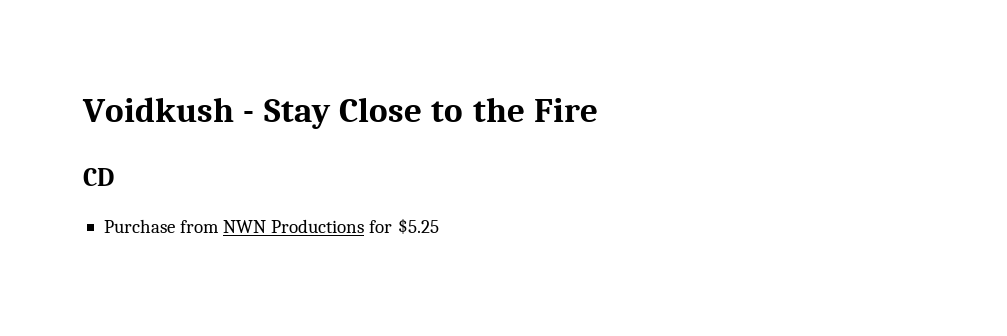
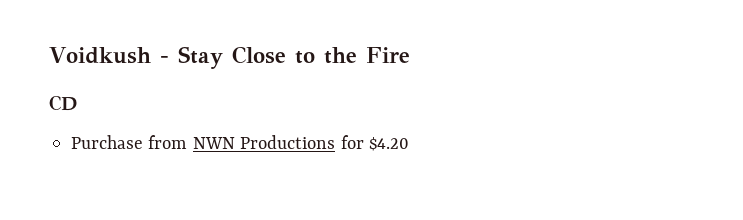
[397,218,439,234] $5.25 -> [369,137,409,151] $4.20

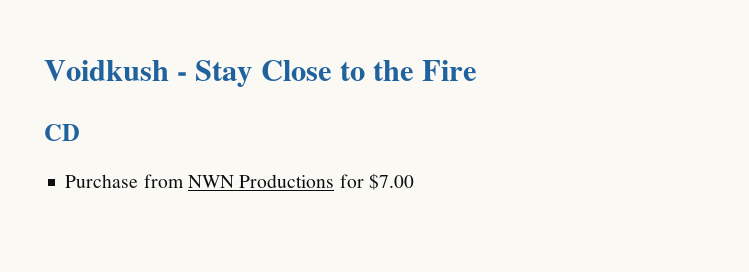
[369,137,409,151] $4.20 -> [368,173,414,190] $7.00

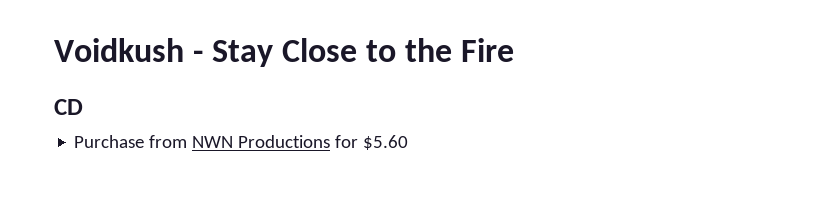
[368,173,414,190] $7.00 -> [363,135,409,150] $5.60

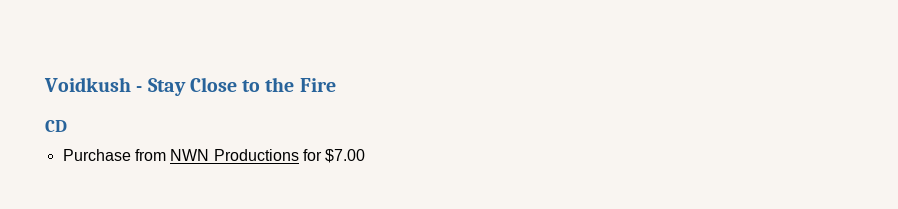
[363,135,409,150] $5.60 -> [325,149,366,163] $7.00

